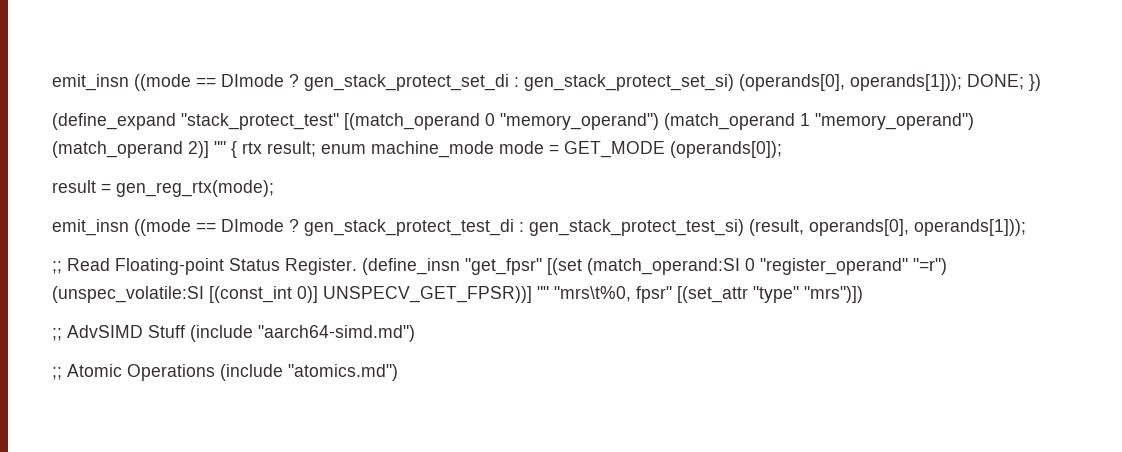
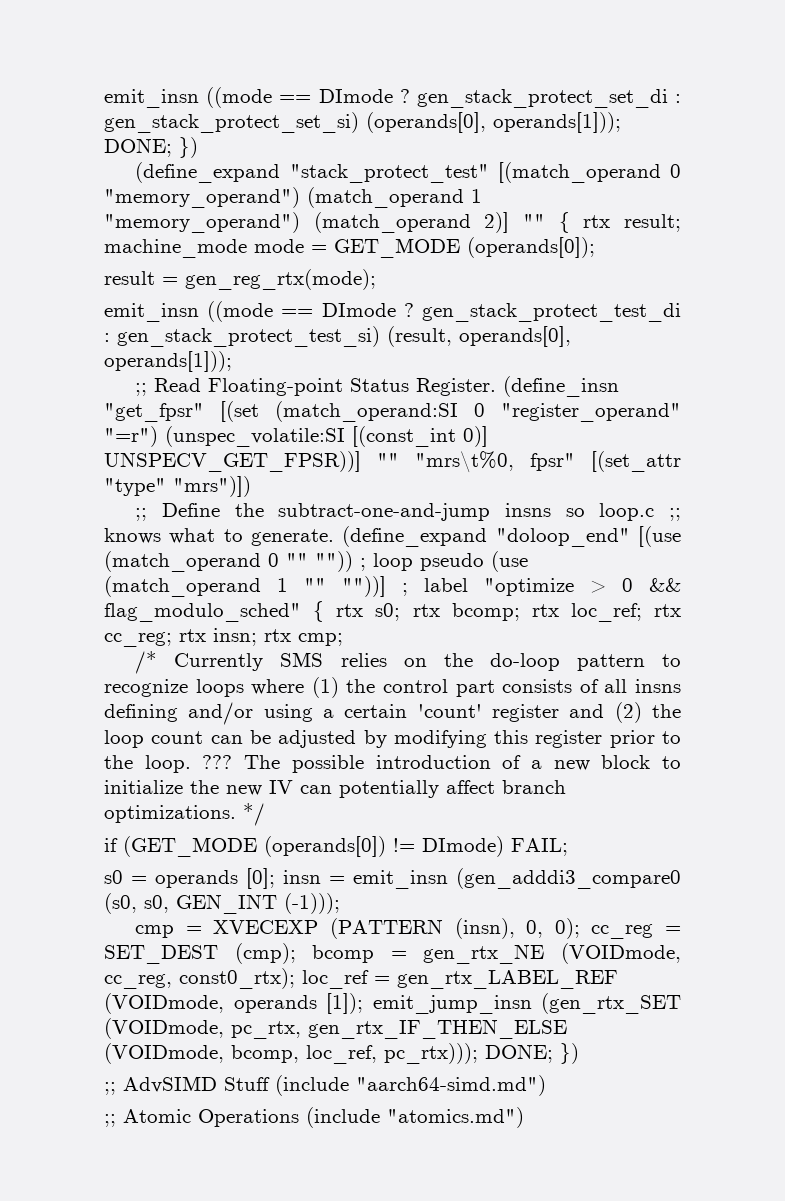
[321,144,366,154] enum -> (681, 223) none
(863, 294) none -> [135,503,681,521] [104,526,682,547] [104,551,528,572] [104,576,681,597] [104,601,681,622] [104,628,343,647] [135,651,681,674] [104,677,682,698] [104,702,681,725] [104,730,681,748] [104,755,681,773] [104,780,566,798] [104,803,265,826] [104,836,568,857] [104,868,681,889] [104,893,340,914] [135,918,681,939] [104,943,681,964] [104,968,618,989] [104,993,681,1014] [104,1018,567,1039] [104,1043,579,1064] // ;; Define the subtract-one-and-jump insns so loop.c ;; knows what to generate. (define_expand "doloop_end" [(use (match_operand 0 "" "")) ; loop pseudo (use (match_operand 1 "" ""))] ; label "optimize > 0 && flag_modulo_sched" { rtx s0; rtx bcomp; rtx loc_ref; rtx cc_reg; rtx insn; rtx cmp; // /* Currently SMS relies on the do-loop pattern to recognize loops where (1) the control part consists of all insns defining and/or using a certain 'count' register and (2) the loop count can be adjusted by modifying this register prior to the loop. ??? The possible introduction of a new block to initialize the new IV can potentially affect branch optimizations. */ // if (GET_MODE (operands[0]) != DImode) FAIL; // s0 = operands [0]; insn = emit_insn (gen_adddi3_compare0 (s0, s0, GEN_INT (-1))); // cmp = XVECEXP (PATTERN (insn), 0, 0); cc_reg = SET_DEST (cmp); bcomp = gen_rtx_NE (VOIDmode, cc_reg, const0_rtx); loc_ref = gen_rtx_LABEL_REF (VOIDmode, operands [1]); emit_jump_insn (gen_rtx_SET (VOIDmode, pc_rtx, gen_rtx_IF_THEN_ELSE (VOIDmode, bcomp, loc_ref, pc_rtx))); DONE; })

